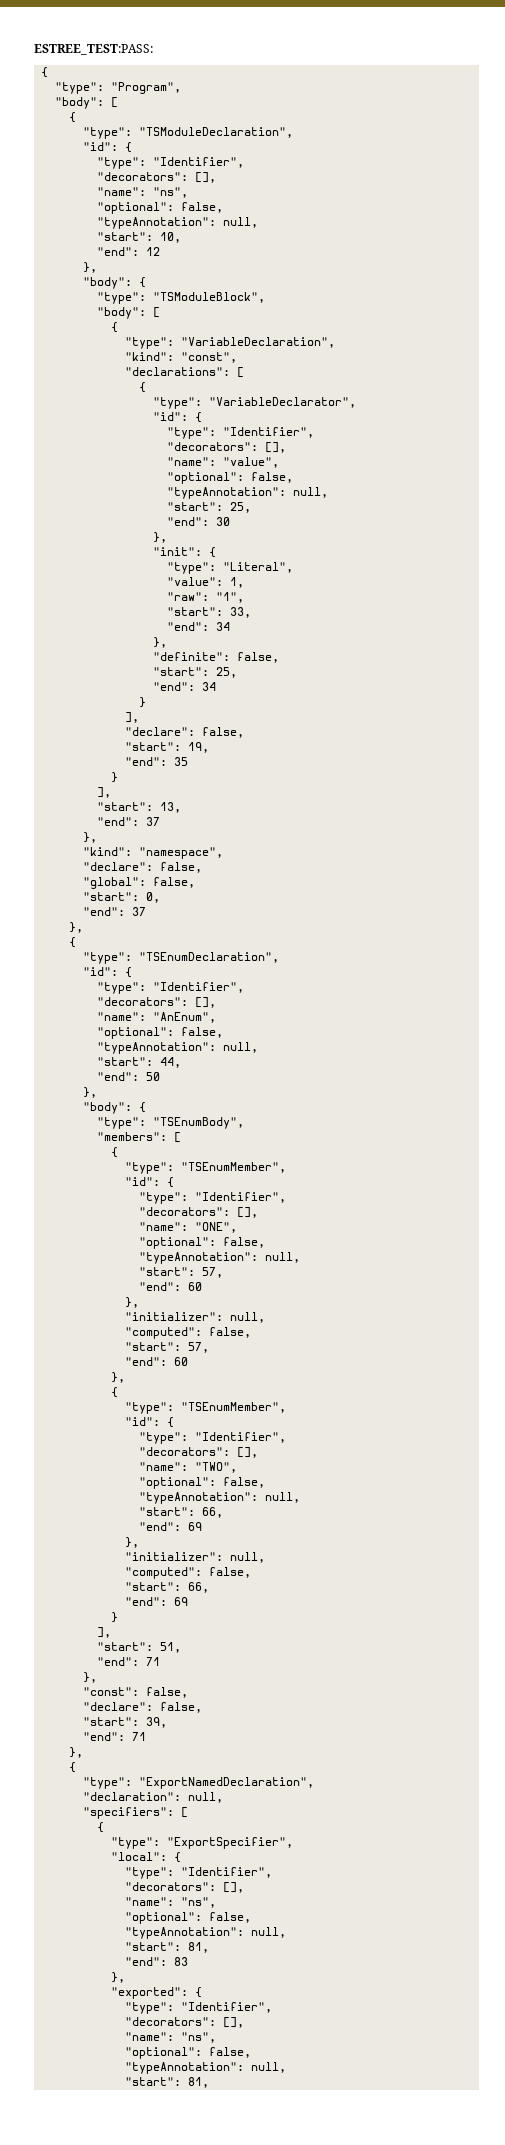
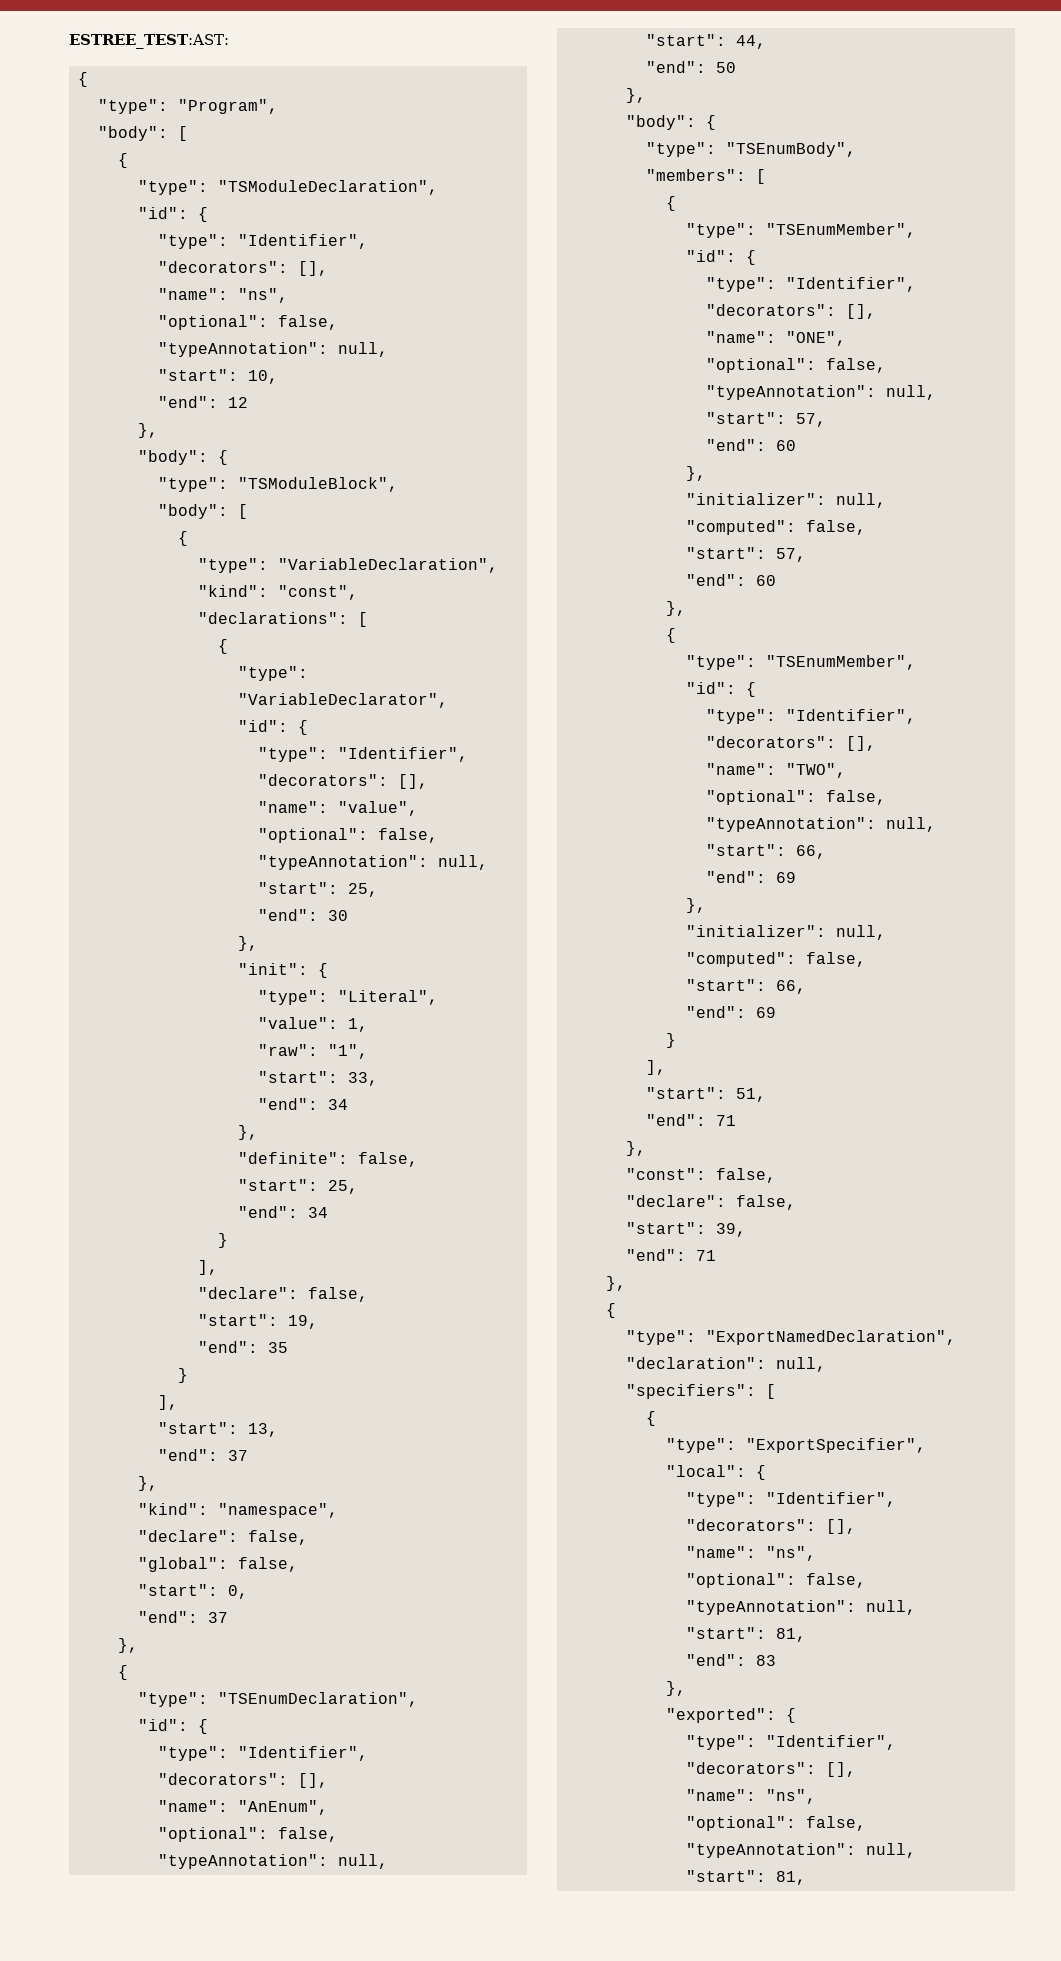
[34,44,153,55] ESTREE_TEST:PASS: -> [69,34,229,49] ESTREE_TEST:AST:

